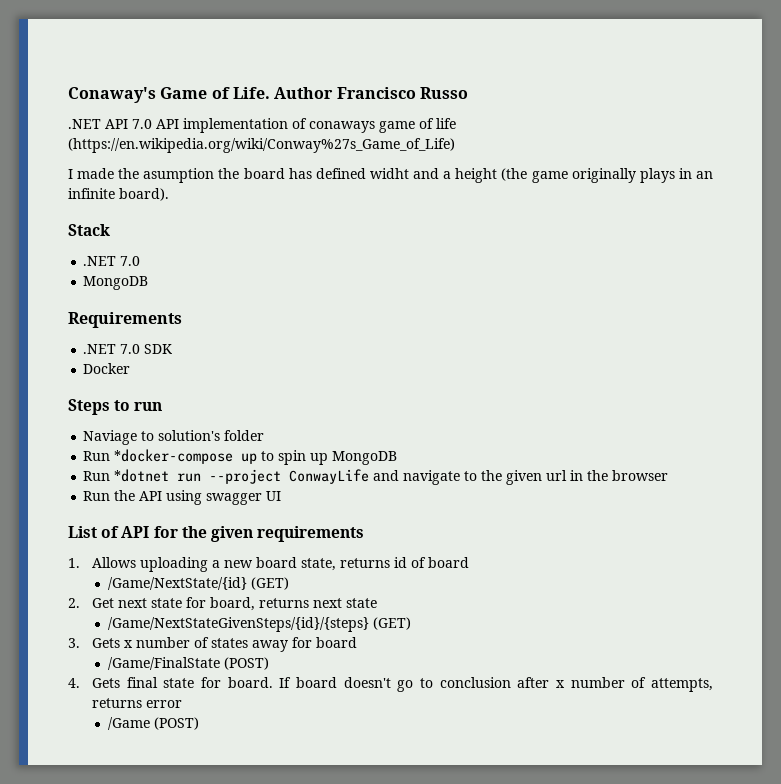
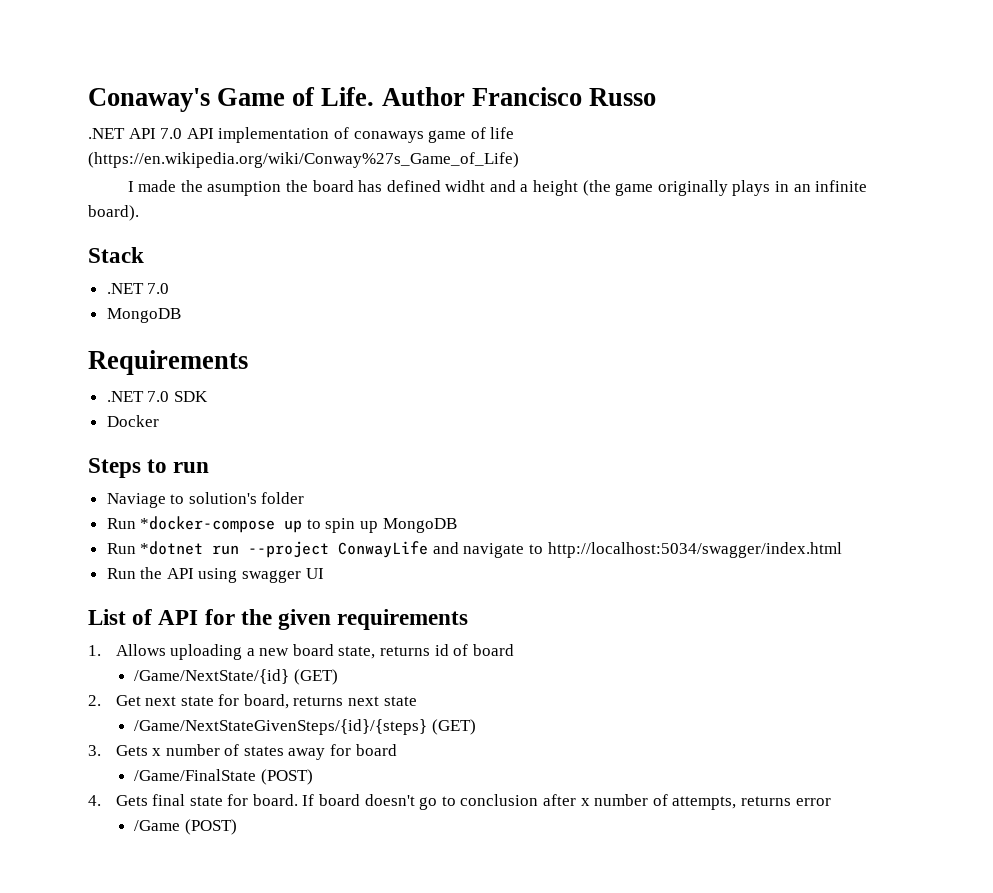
[481,470,669,485] the given url in the browser -> [547,542,842,558] http://localhost:5034/swagger/index.html

